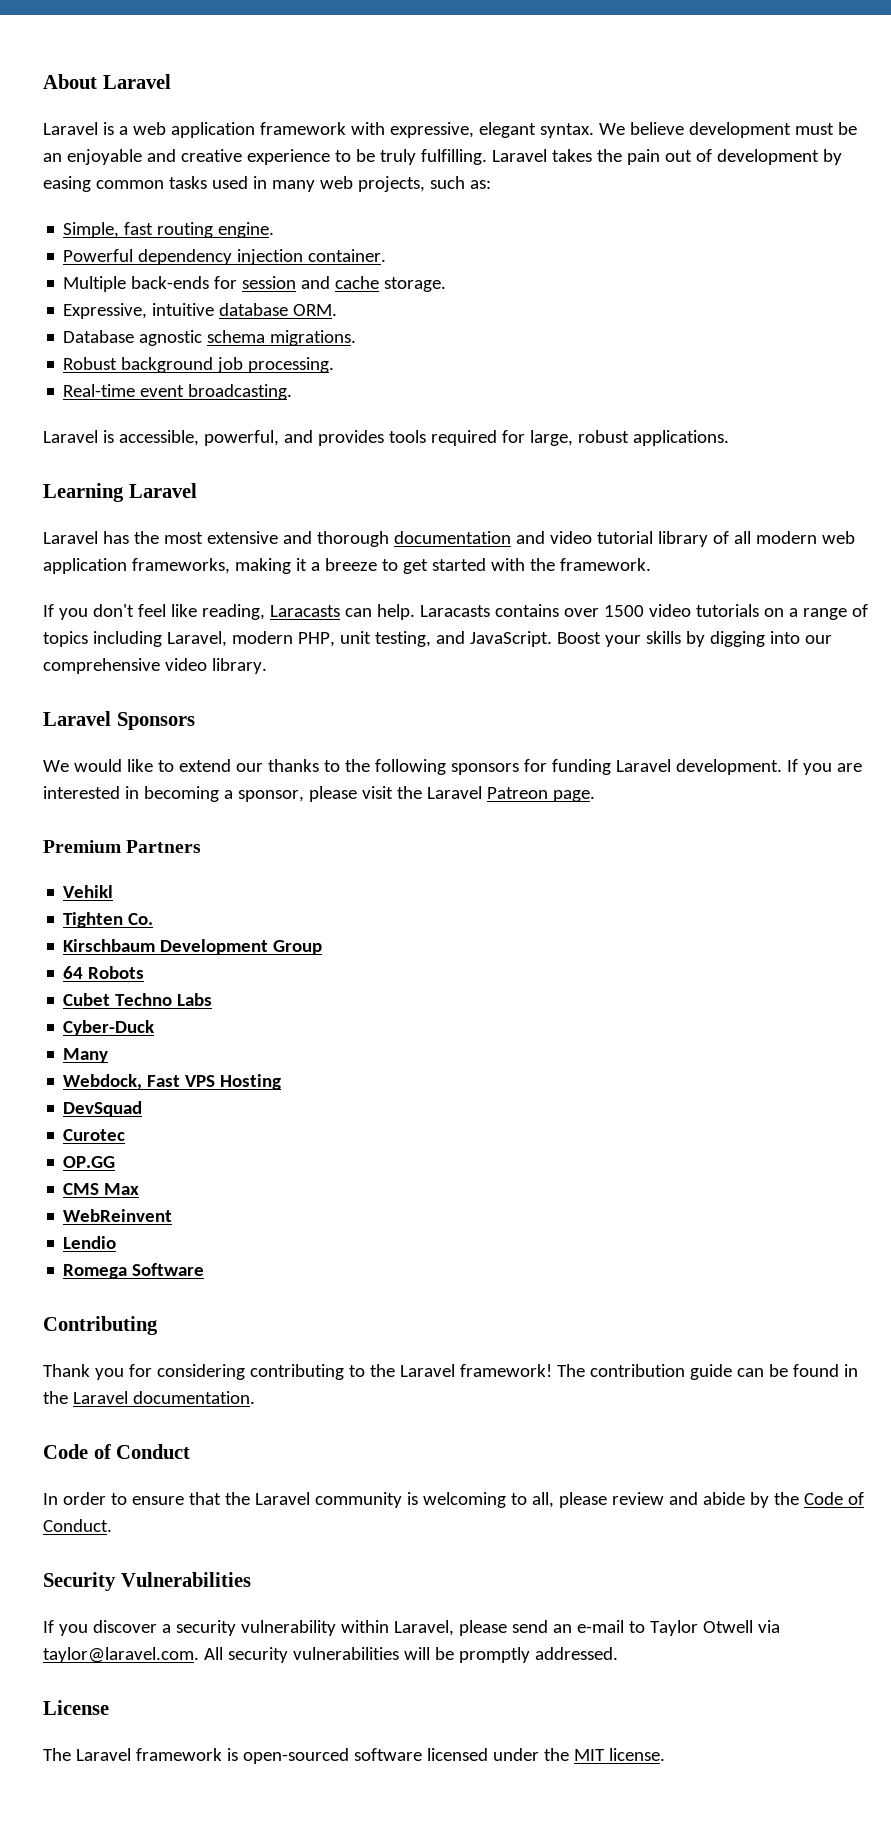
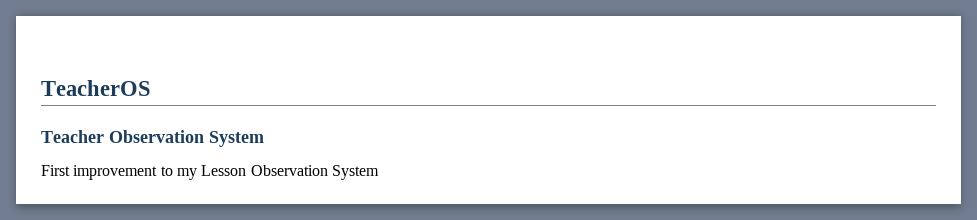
[43,74,171,89] [43,122,857,138] [43,149,842,165] [43,176,491,192] [63,222,275,238] [63,249,387,265] [63,276,447,292] [63,303,338,319] [63,330,357,346] [63,357,335,373] [63,384,293,400] [43,430,729,446] [43,483,197,502] [43,531,855,547] [43,558,651,574] [43,604,868,620] [43,631,832,647] [43,658,267,674] [43,711,195,730] [43,759,862,775] [43,786,595,802] [43,840,202,853] [63,885,114,898] [63,912,154,928] [63,939,323,955] [63,966,145,979] [63,993,213,1006] [63,1020,155,1036] [63,1048,109,1063] [63,1074,282,1090] [63,1101,143,1117] [63,1129,126,1141] [63,1156,116,1168] [63,1183,140,1195] [63,1209,173,1222] [63,1236,117,1249] [63,1263,205,1279] [43,1316,158,1335] [43,1364,858,1380] [43,1391,255,1404] [43,1444,191,1459] [43,1492,864,1508] [43,1519,112,1532] [43,1572,251,1591] [43,1620,780,1636] [43,1647,618,1663] [43,1700,109,1715] [43,1748,665,1764] About Laravel // Laravel is a web application framework with expressive, elegant syntax. We believe development must be an enjoyable and creative experience to be truly fulfilling. Laravel takes the pain out of development by easing common tasks used in many web projects, such as: // Simple, fast routing engine. // Powerful dependency injection container. // Multiple back-ends for session and cache storage. // Expressive, intuitive database ORM. // Database agnostic schema migrations. // Robust background job processing. // Real-time event broadcasting. // Laravel is accessible, powerful, and provides tools required for large, robust applications. // Learning Laravel // Laravel has the most extensive and thorough documentation and video tutorial library of all modern web application frameworks, making it a breeze to get started with the framework. // If you don't feel like reading, Laracasts can help. Laracasts contains over 1500 video tutorials on a range of topics including Laravel, modern PHP, unit testing, and JavaScript. Boost your skills by digging into our comprehensive video library. // Laravel Sponsors // We would like to extend our thanks to the following sponsors for funding Laravel development. If you are interested in becoming a sponsor, please visit the Laravel Patreon page. // Premium Partners // Vehikl // Tighten Co. // Kirschbaum Development Group // 64 Robots // Cubet Techno Labs // Cyber-Duck // Many // Webdock, Fast VPS Hosting // DevSquad // Curotec // OP.GG // CMS Max // WebReinvent // Lendio // Romega Software // Contributing // Thank you for considering contributing to the Laravel framework! The contribution guide can be found in the Laravel documentation. // Code of Conduct // In order to ensure that the Laravel community is welcoming to all, please review and abide by the Code of Conduct. // Security Vulnerabilities // If you discover a security vulnerability within Laravel, please send an e-mail to Taylor Otwell via taylor@laravel.com. All security vulnerabilities will be promptly addressed. // License // The Laravel framework is open-sourced software licensed under the MIT license. -> [41,80,151,96] [41,130,264,147] [41,165,379,180] TeacherOS // Teacher Observation System // First improvement to my Lesson Observation System

